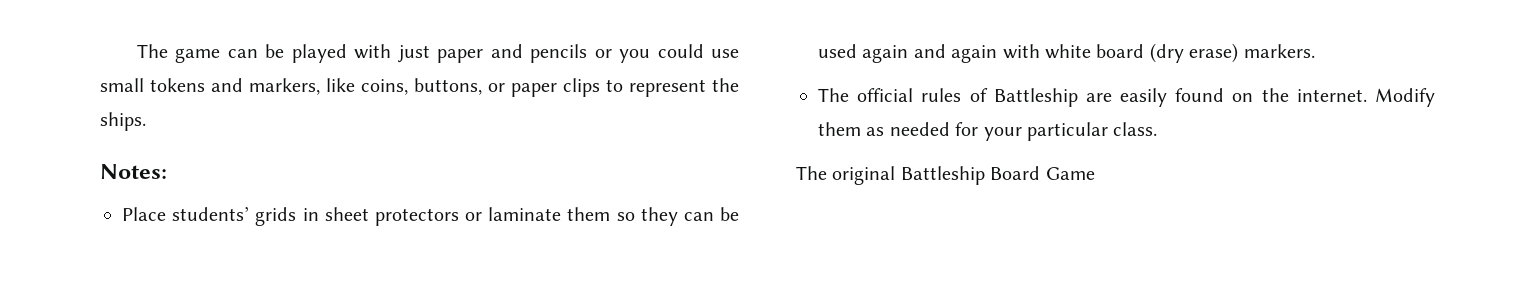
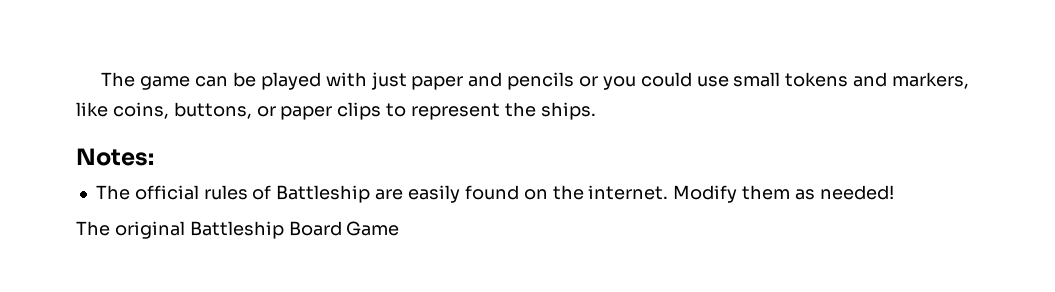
[122,206,739,226] [818,43,1315,63] // Place students’ grids in sheet protectors or laminate them so they can be used again and again with white board (dry erase) markers. -> (154, 157) none
[889,122,1158,141] needed for your particular class. -> [819,185,894,200] needed!

